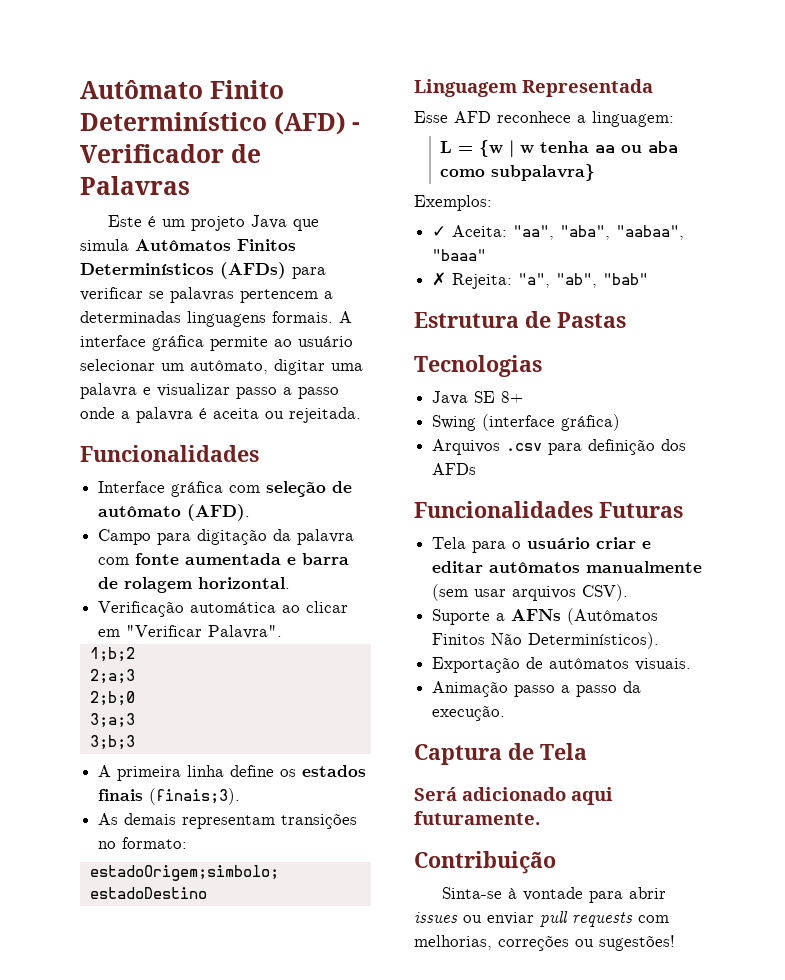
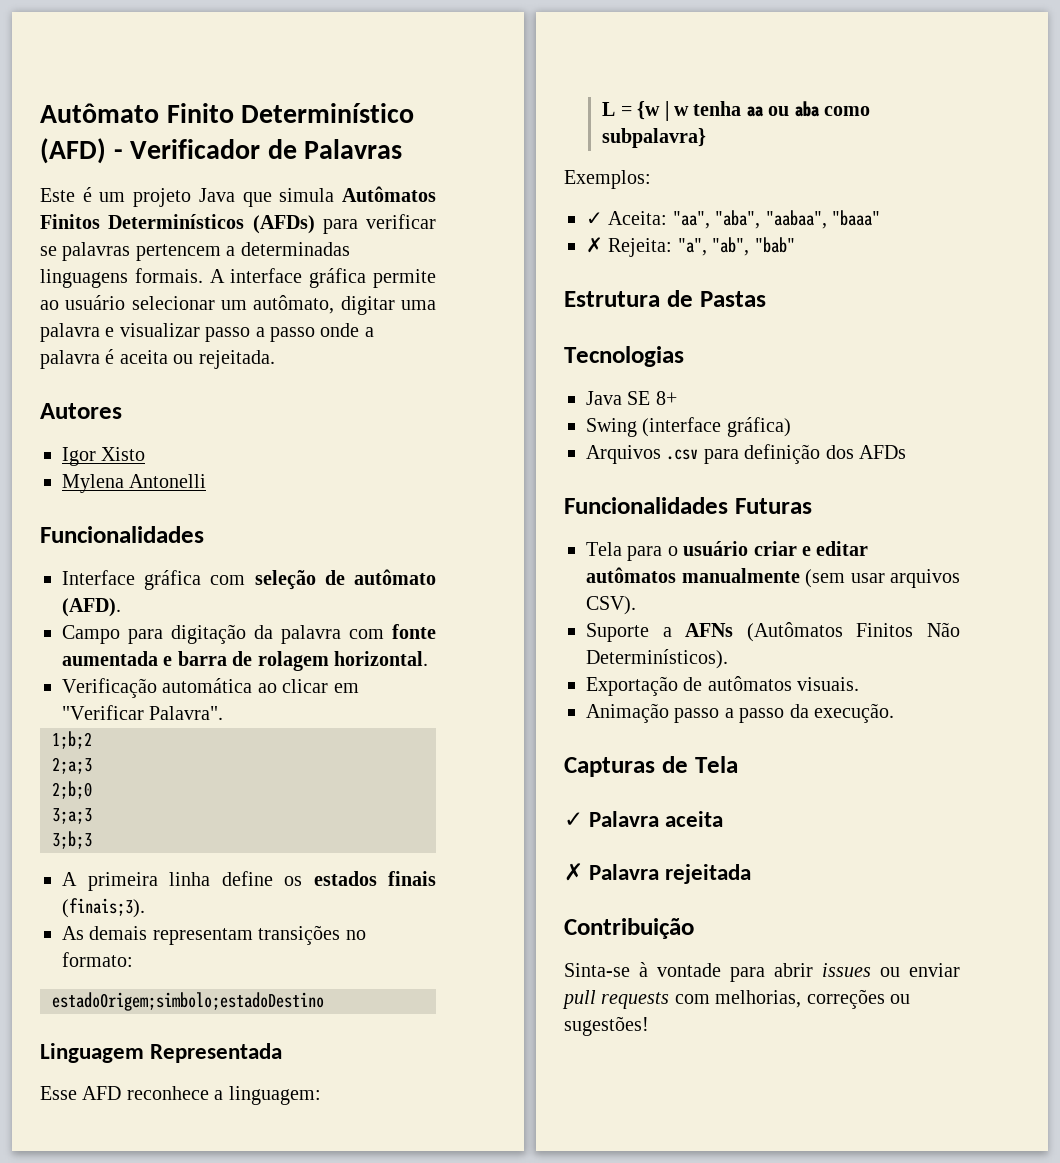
(361, 415) none -> [40,403,122,419] [62,447,146,466] [62,474,207,493] // Autores // Igor Xisto // Mylena Antonelli
[414,744,502,765] Captura -> [564,757,655,777] Capturas
[414,787,613,805] [414,811,540,825] Será adicionado aqui futuramente. -> [564,811,724,827] [564,863,752,884] ✓ Palavra aceita // ✗ Palavra rejeitada

